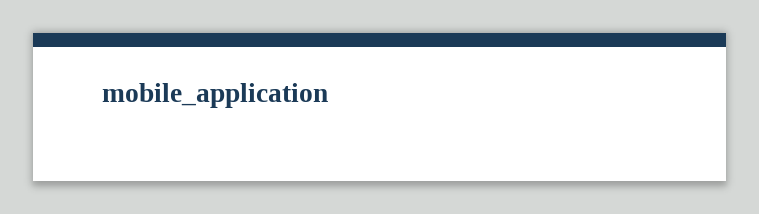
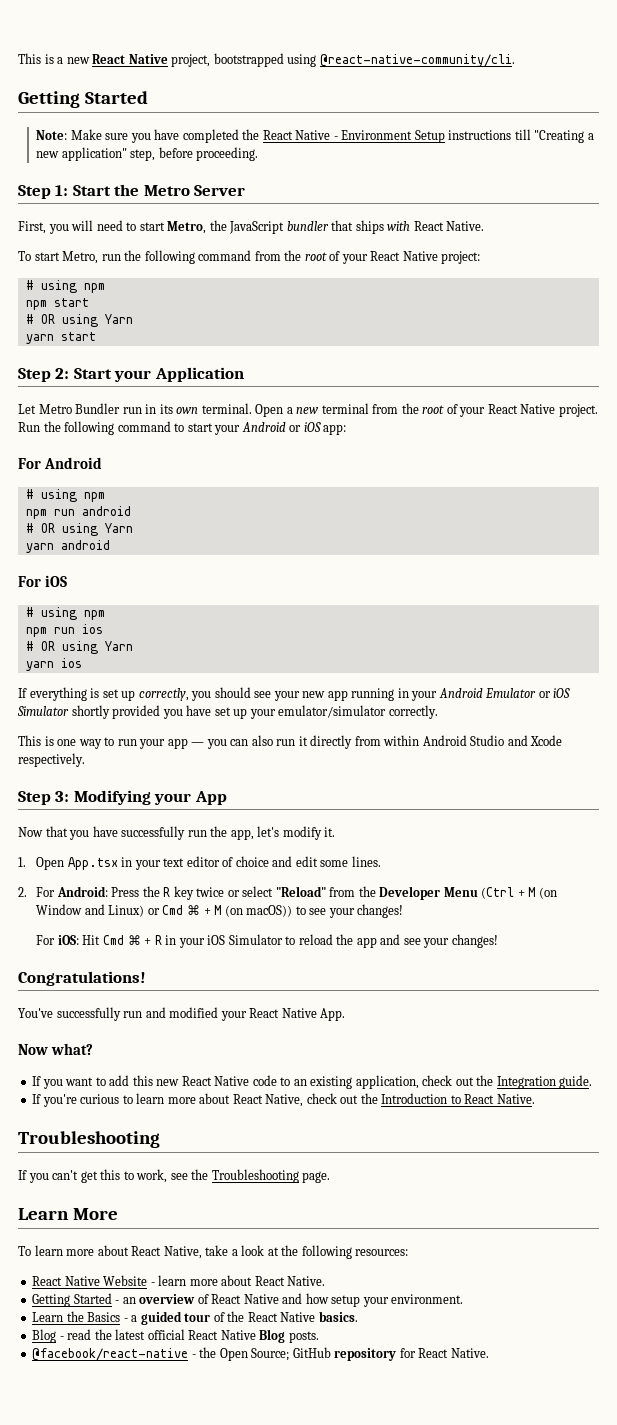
[102,83,328,108] mobile_application -> [18,53,515,67] [18,91,148,108] [36,129,594,143] [36,147,259,161] [18,184,246,199] [18,220,485,234] [18,250,481,264] [25,280,105,293] [25,298,89,310] [25,314,133,327] [25,332,96,344] [18,367,244,382] [18,403,598,417] [18,421,347,435] [18,457,102,469] [25,489,105,502] [25,506,131,519] [25,523,133,536] [25,540,110,553] [18,575,67,587] [25,607,105,620] [25,624,103,637] [25,641,133,654] [25,658,82,671] [18,687,571,701] [17,705,438,719] [18,735,563,749] [18,753,85,767] [18,790,227,805] [18,826,336,840] [18,856,381,870] [18,886,557,900] [36,904,404,918] [36,934,498,948] [18,971,146,986] [18,1007,346,1021] [18,1043,93,1055] [32,1075,593,1089] [32,1093,535,1107] [18,1131,160,1148] [18,1169,331,1183] [18,1208,118,1220] [18,1245,409,1259] [32,1275,326,1286] [32,1293,464,1307] [32,1311,358,1325] [32,1329,319,1343] [32,1347,489,1361] This is a new React Native project, bootstrapped using @react-native-community/cli. // Getting Started // Note: Make sure you have completed the React Native - Environment Setup instructions till "Creating a new application" step, before proceeding. // Step 1: Start the Metro Server // First, you will need to start Metro, the JavaScript bundler that ships with React Native. // To start Metro, run the following command from the root of your React Native project: // # using npm // npm start // # OR using Yarn // yarn start // Step 2: Start your Application // Let Metro Bundler run in its own terminal. Open a new terminal from the root of your React Native project. Run the following command to start your Android or iOS app: // For Android // # using npm // npm run android // # OR using Yarn // yarn android // For iOS // # using npm // npm run ios // # OR using Yarn // yarn ios // If everything is set up correctly, you should see your new app running in your Android Emulator or iOS Simulator shortly provided you have set up your emulator/simulator correctly. // This is one way to run your app — you can also run it directly from within Android Studio and Xcode respectively. // Step 3: Modifying your App // Now that you have successfully run the app, let's modify it. // 1. Open App.tsx in your text editor of choice and edit some lines. // 2. For Android: Press the R key twice or select "Reload" from the Developer Menu (Ctrl + M (on Window and Linux) or Cmd ⌘ + M (on macOS)) to see your changes! // For iOS: Hit Cmd ⌘ + R in your iOS Simulator to reload the app and see your changes! // Congratulations! // You've successfully run and modified your React Native App. // Now what? // If you want to add this new React Native code to an existing application, check out the Integration guide. // If you're curious to learn more about React Native, check out the Introduction to React Native. // Troubleshooting // If you can't get this to work, see the Troubleshooting page. // Learn More // To learn more about React Native, take a look at the following resources: // React Native Website - learn more about React Native. // Getting Started - an overview of React Native and how setup your environment. // Learn the Basics - a guided tour of the React Native basics. // Blog - read the latest official React Native Blog posts. // @facebook/react-native - the Open Source; GitHub repository for React Native.

